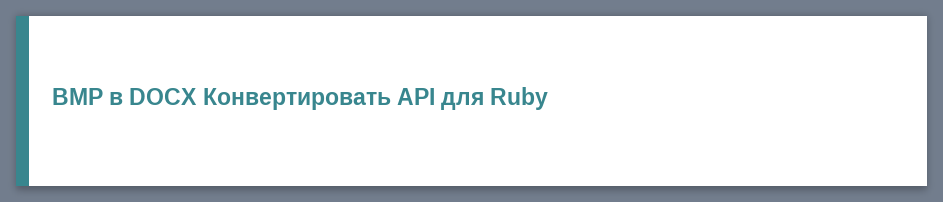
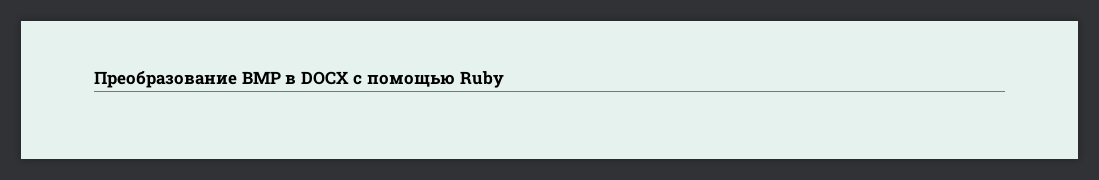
(52, 96) none -> [94,71,237,88] Преобразование
[202,88,485,110] Конвертировать API для -> [353,74,455,87] с помощью

